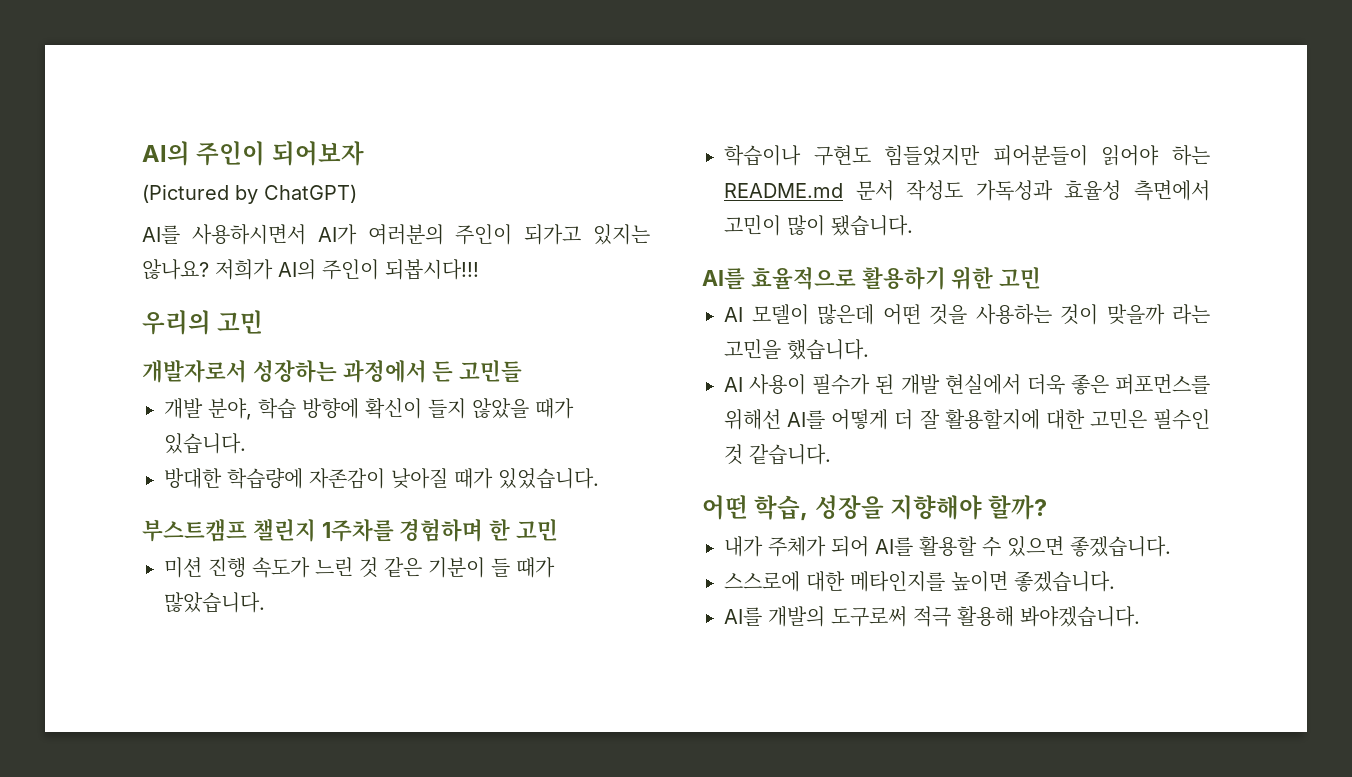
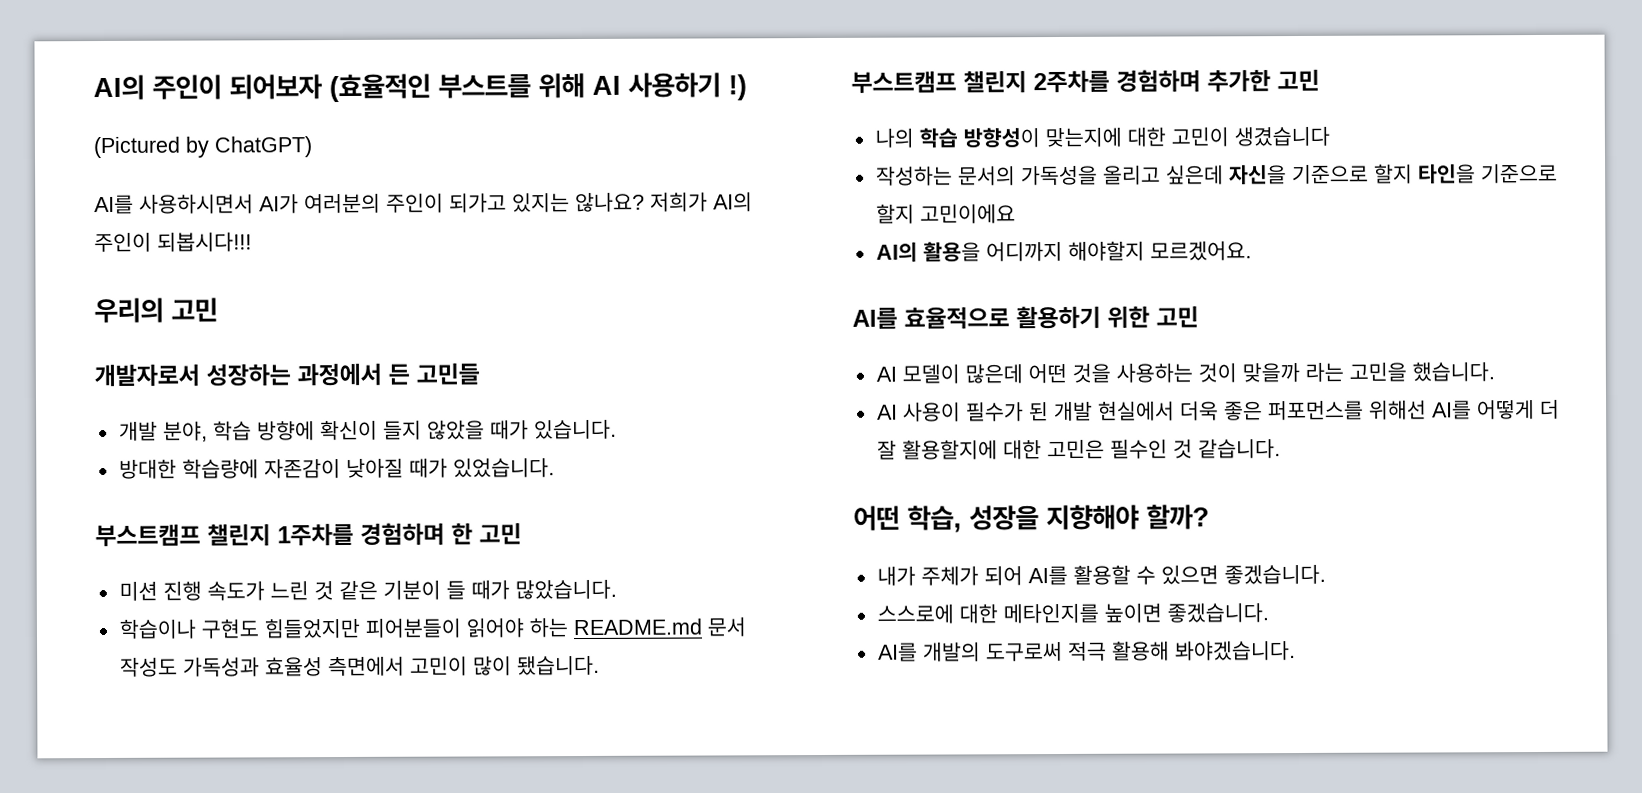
(364, 153) none -> [329,72,747,103] (효율적인 부스트를 위해 AI 사용하기 !)
(913, 225) none -> [851,68,1320,94] [874,126,1330,148] [875,163,1558,186] [875,203,1016,224] [875,240,1252,262] // 부스트캠프 챌린지 2주차를 경험하며 추가한 고민 // 나의 학습 방향성이 맞는지에 대한 고민이 생겼습니다 // 작성하는 문서의 가독성을 올리고 싶은데 자신을 기준으로 할지 타인을 기준으로 할지 고민이에요 // AI의 활용을 어디까지 해야할지 모르겠어요.

